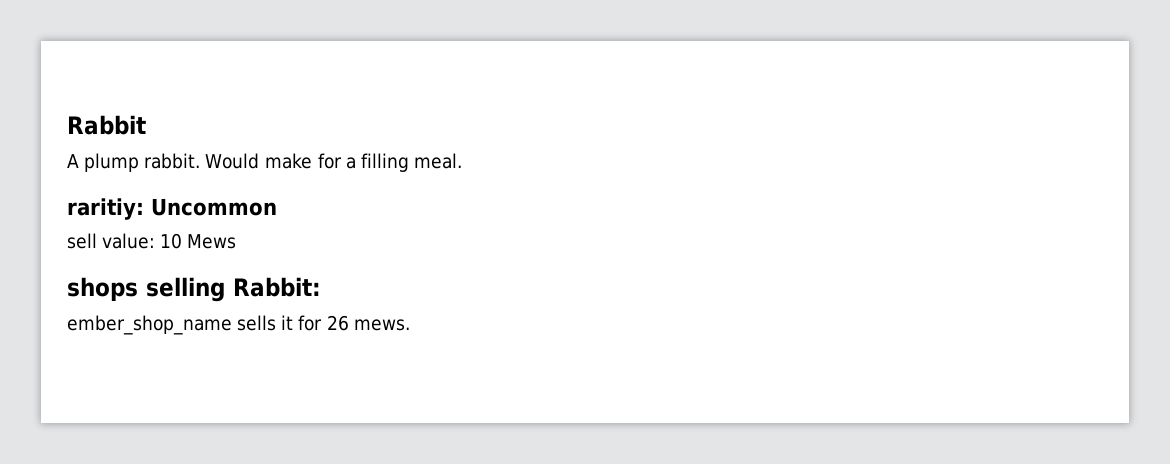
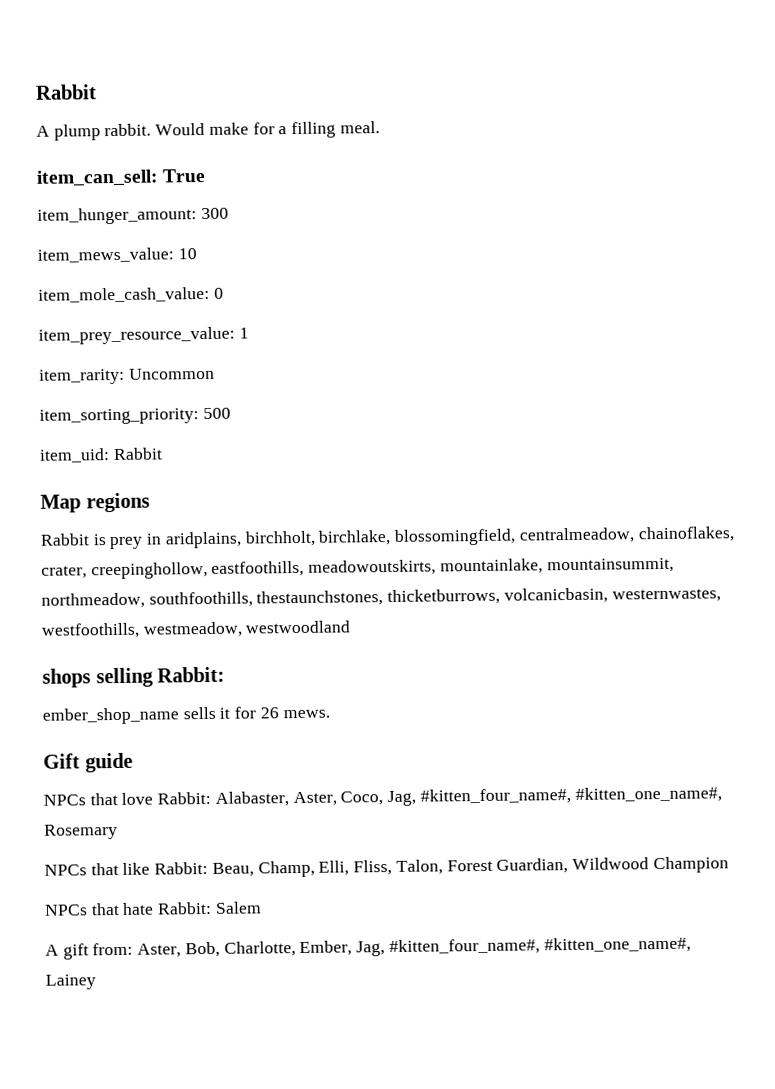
[67,198,277,220] [67,233,237,249] raritiy: Uncommon // sell value: 10 Mews -> [36,168,207,186] [37,207,229,225] [37,247,197,263] [38,286,224,303] [38,326,249,345] [39,367,215,385] [39,407,231,425] [39,447,163,463] [40,492,150,513] [40,526,734,550] [41,557,674,580] [41,587,721,609] [41,620,351,639] item_can_sell: True // item_hunger_amount: 300 // item_mews_value: 10 // item_mole_cash_value: 0 // item_prey_resource_value: 1 // item_rarity: Uncommon // item_sorting_priority: 500 // item_uid: Rabbit // Map regions // Rabbit is prey in aridplains, birchholt, birchlake, blossomingfield, centralmeadow, chainoflakes, crater, creepinghollow, eastfoothills, meadowoutskirts, mountainlake, mountainsummit, northmeadow, southfoothills, thestaunchstones, thicketburrows, volcanicbasin, westernwastes, westfoothills, westmeadow, westwoodland
(410, 325) none -> [43,752,133,773] [43,786,722,807] [44,823,118,840] [44,856,729,878] [44,901,262,916] [45,936,691,960] [45,974,96,990] // Gift guide // NPCs that love Rabbit: Alabaster, Aster, Coco, Jag, #kitten_four_name#, #kitten_one_name#, Rosemary // NPCs that like Rabbit: Beau, Champ, Elli, Fliss, Talon, Forest Guardian, Wildwood Champion // NPCs that hate Rabbit: Salem // A gift from: Aster, Bob, Charlotte, Ember, Jag, #kitten_four_name#, #kitten_one_name#, Lainey

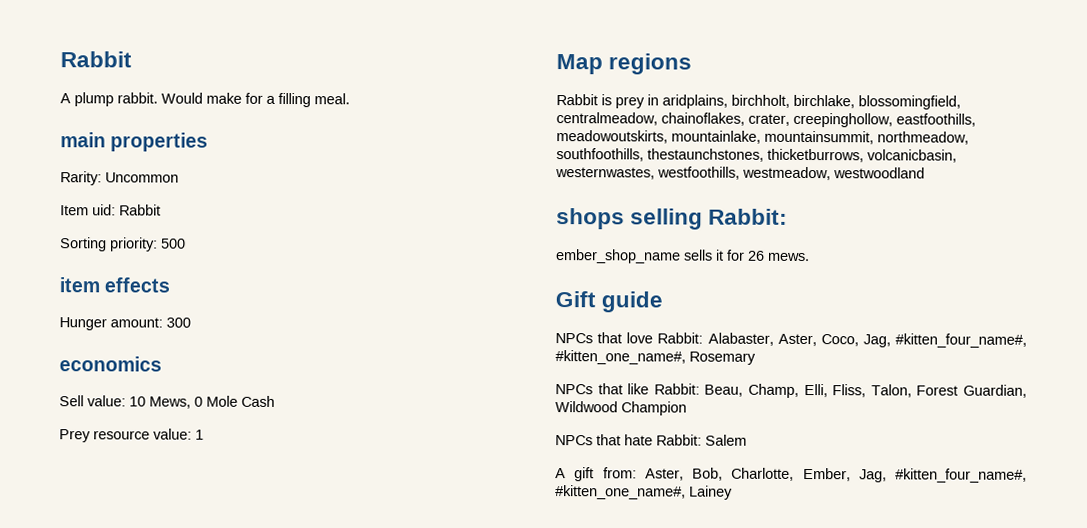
[36,168,207,186] [37,207,229,225] [37,247,197,263] [38,286,224,303] [38,326,249,345] [39,367,215,385] [39,407,231,425] [39,447,163,463] item_can_sell: True // item_hunger_amount: 300 // item_mews_value: 10 // item_mole_cash_value: 0 // item_prey_resource_value: 1 // item_rarity: Uncommon // item_sorting_priority: 500 // item_uid: Rabbit -> [60,132,209,152] [60,171,179,186] [60,204,161,216] [60,237,186,252] [59,277,171,293] [59,317,191,331] [59,356,162,372] [59,395,275,409] [59,428,204,443] main properties // Rarity: Uncommon // Item uid: Rabbit // Sorting priority: 500 // item effects // Hunger amount: 300 // economics // Sell value: 10 Mews, 0 Mole Cash // Prey resource value: 1

